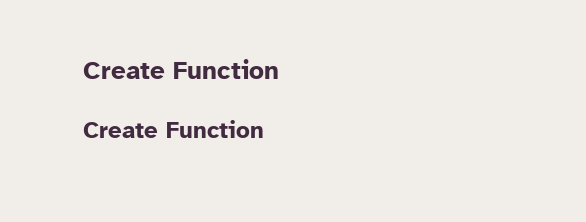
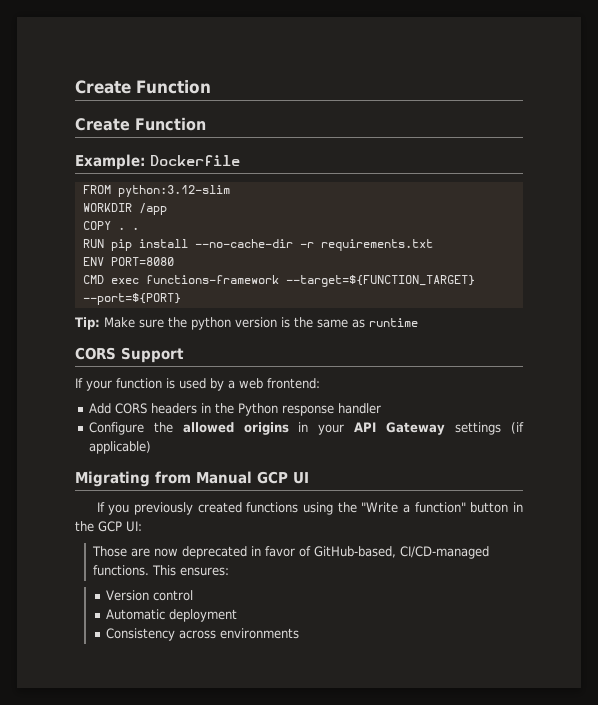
(264, 129) none -> [75,154,240,170] [82,185,230,197] [82,203,167,215] [82,221,139,230] [82,239,433,251] [82,257,174,266] [82,275,475,287] [82,293,181,305] [75,317,418,330] [75,347,184,363] [75,378,320,391] [88,403,381,416] [88,422,524,435] [88,441,151,454] [75,471,309,487] [96,502,524,515] [75,521,142,532] [91,546,489,559] [92,565,229,576] [106,590,194,601] [106,609,238,622] [106,628,300,641] // Example: Dockerfile // FROM python:3.12-slim // WORKDIR /app // COPY . . // RUN pip install --no-cache-dir -r requirements.txt // ENV PORT=8080 // CMD exec functions-framework --target=${FUNCTION_TARGET} --port=${PORT} // Tip: Make sure the python version is the same as runtime // CORS Support // If your function is used by a web frontend: // Add CORS headers in the Python response handler // Configure the allowed origins in your API Gateway settings (if applicable) // Migrating from Manual GCP UI // If you previously created functions using the "Write a function" button in the GCP UI: // Those are now deprecated in favor of GitHub-based, CI/CD-managed functions. This ensures: // Version control // Automatic deployment // Consistency across environments

